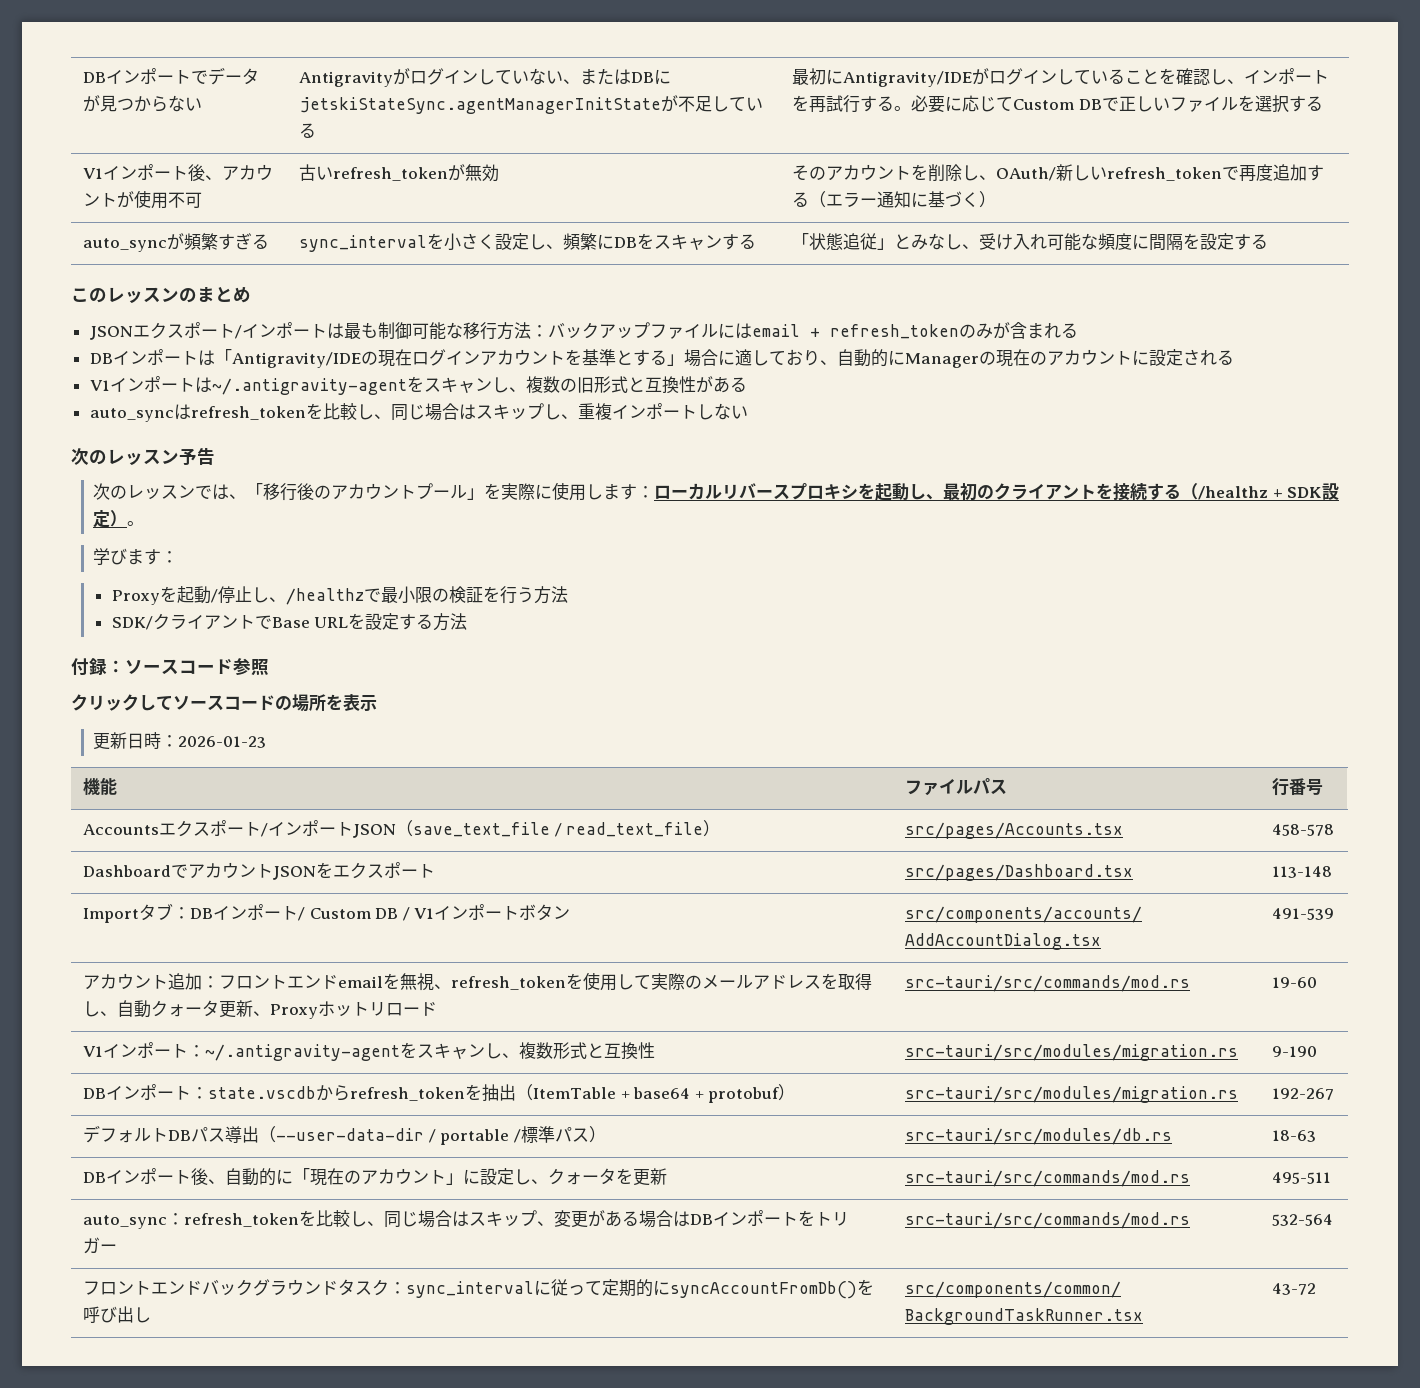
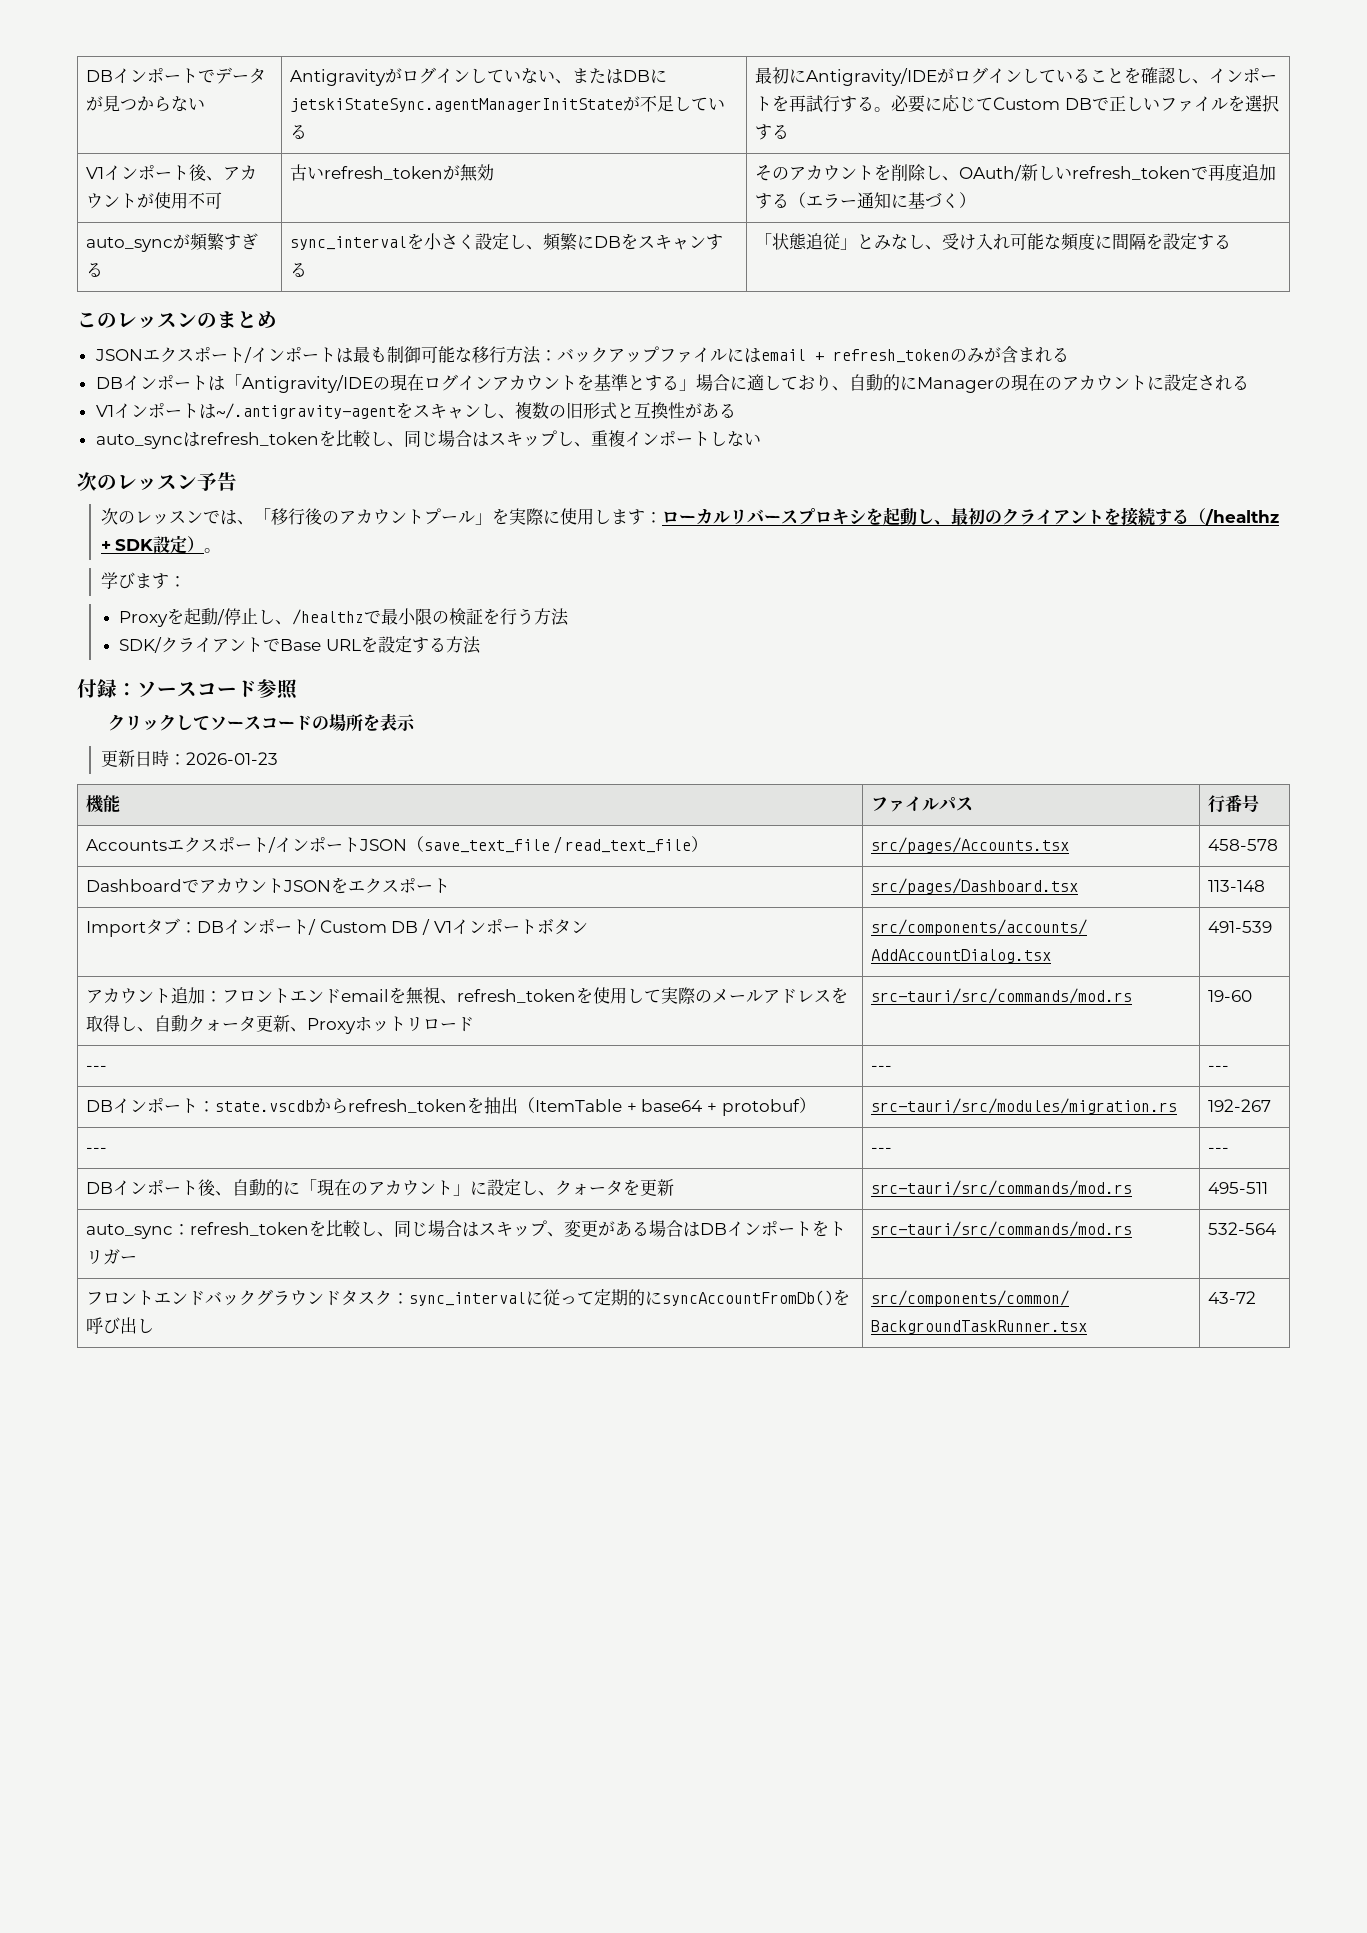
[83,1042,656,1061] [905,1044,1239,1061] [1272,1046,1318,1057] V1インポート：~/.antigravity-agentをスキャンし、複数形式と互換性 | src-tauri/src/modules/migration.rs | 9-190 -> [86,1065,108,1071] [871,1065,893,1071] [1208,1065,1230,1071] --- | --- | ---
[83,1125,606,1145] [905,1128,1173,1145] [1272,1130,1317,1142] デフォルトDBパス導出（--user-data-dir / portable /標準パス） | src-tauri/src/modules/db.rs | 18-63 -> [86,1147,108,1153] [871,1147,893,1153] [1208,1147,1230,1153] --- | --- | ---

